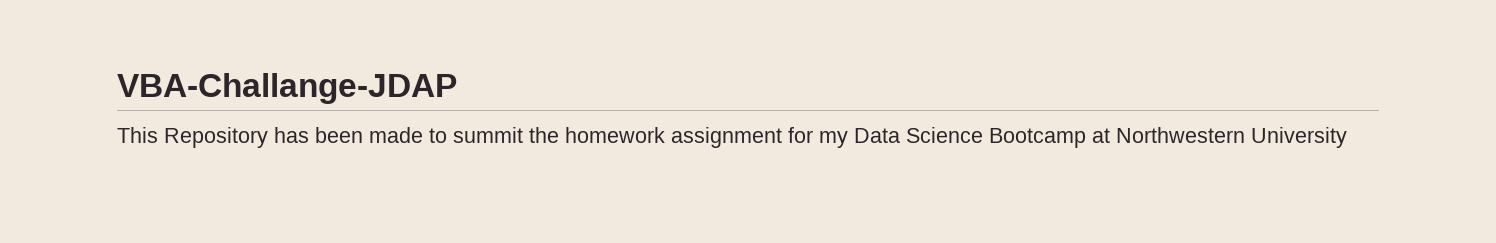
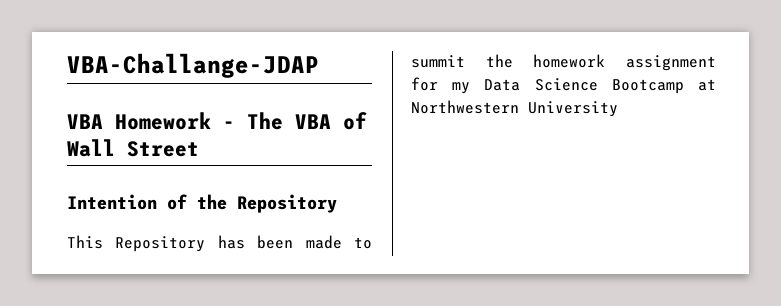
(457, 88) none -> [67,112,367,130] [67,139,199,157] [67,194,337,213] // VBA Homework - The VBA of Wall Street // Intention of the Repository

